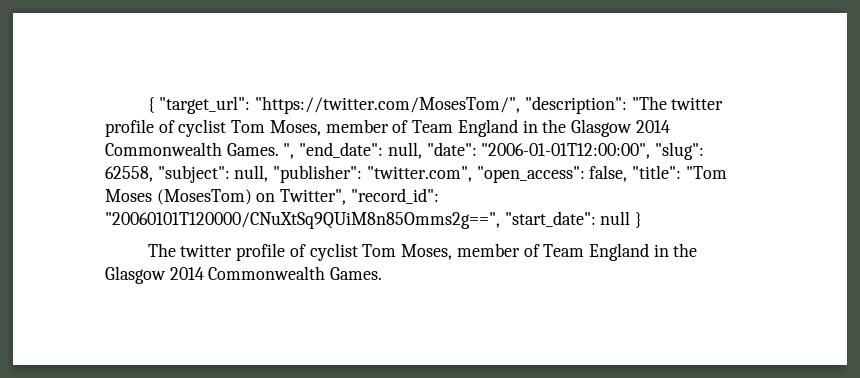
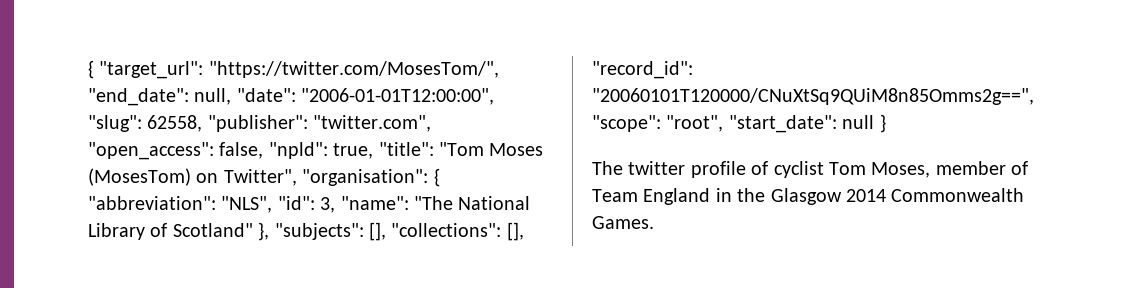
[524,96,724,114] [105,119,670,137] [105,142,295,159] "description": "The twitter profile of cyclist Tom Moses, member of Team England in the Glasgow 2014 Commonwealth Games. ", -> (499, 69) none
[157,165,269,183] "subject": null, -> (203, 123) none
(628, 173) none -> [268,142,374,159] "npld": true,
[350,188,439,204] [105,212,500,229] "record_id": "20060101T120000/CNuXtSq9QUiM8n85Omms2g==", -> [302,168,440,187] [88,196,531,213] [88,222,524,241] [592,61,693,79] [592,88,1034,105] [592,115,724,132] "organisation": { "abbreviation": "NLS", "id": 3, "name": "The National Library of Scotland" }, "subjects": [], "collections": [], "record_id": "20060101T120000/CNuXtSq9QUiM8n85Omms2g==", "scope": "root",

